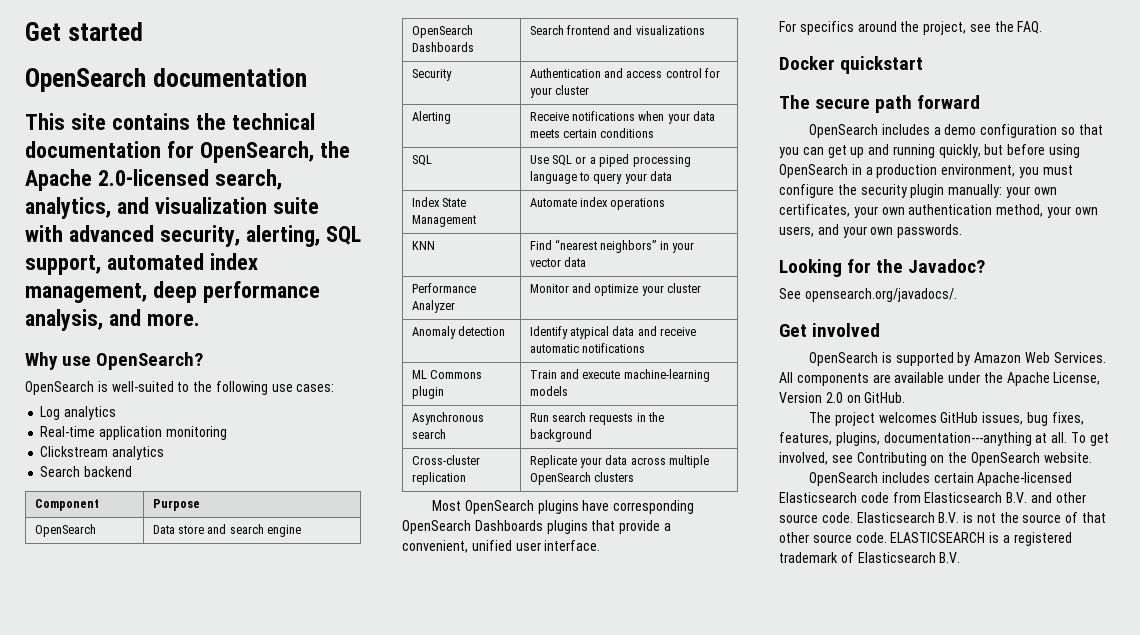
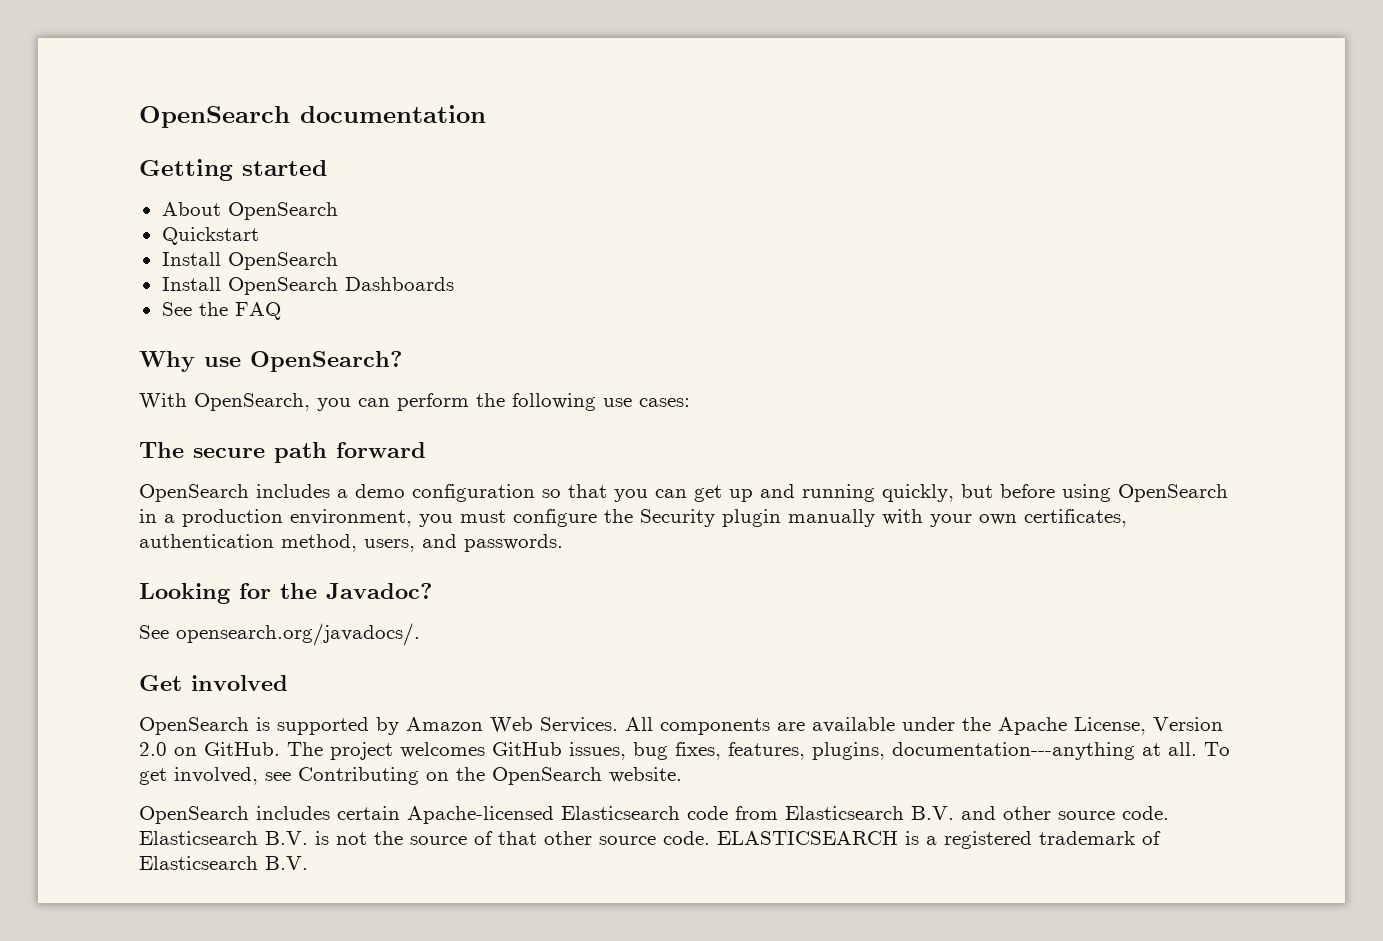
[25,22,143,41] Get started // -> (139, 117) none
[25,113,315,130] [25,141,350,163] [25,169,282,191] [25,197,319,219] [25,225,361,247] [25,253,258,275] [25,281,320,303] [25,309,200,331] [25,352,204,370] [25,381,335,395] [40,406,117,420] [40,426,227,440] [40,446,165,460] [40,466,133,477] [34,499,99,511] [152,499,200,511] [34,524,96,537] [152,524,302,537] [411,25,473,38] [411,42,474,52] [529,25,705,35] [411,69,452,81] [529,68,721,78] [529,85,590,98] [411,111,451,124] [529,111,716,124] [529,128,655,138] [411,155,432,166] [529,154,691,167] [529,171,673,184] [411,197,467,207] [411,215,476,227] [529,197,666,210] [411,241,435,250] [529,239,695,253] [529,257,587,267] [411,283,476,293] [411,300,455,313] [529,283,702,296] [411,326,506,339] [529,326,697,339] [529,343,646,353] [411,370,483,379] [411,386,444,399] [529,369,710,382] [529,386,568,396] [411,412,484,425] [411,429,446,439] [529,412,665,425] [529,429,592,442] [411,455,480,465] [411,472,466,485] [529,455,710,468] [529,472,635,485] [432,500,695,514] [402,520,671,534] [402,540,601,553] [779,21,1043,35] [779,56,924,74] This site contains the technical documentation for OpenSearch, the Apache 2.0-licensed search, analytics, and visualization suite with advanced security, alerting, SQL support, automated index management, deep performance analysis, and more. // Why use OpenSearch? // OpenSearch is well-suited to the following use cases: // Log analytics // Real-time application monitoring // Clickstream analytics // Search backend // Component | Purpose // OpenSearch | Data store and search engine // OpenSearch Dashboards | Search frontend and visualizations // Security | Authentication and access control for your cluster // Alerting | Receive notifications when your data meets certain conditions // SQL | Use SQL or a piped processing language to query your data // Index State Management | Automate index operations // KNN | Find “nearest neighbors” in your vector data // Performance Analyzer | Monitor and optimize your cluster // Anomaly detection | Identify atypical data and receive automatic notifications // ML Commons plugin | Train and execute machine-learning models // Asynchronous search | Run search requests in the background // Cross-cluster replication | Replicate your data across multiple OpenSearch clusters // Most OpenSearch plugins have corresponding OpenSearch Dashboards plugins that provide a convenient, unified user interface. // For specifics around the project, see the FAQ. // Docker quickstart -> [139,159,327,181] [161,202,338,220] [161,227,259,245] [161,252,338,270] [161,277,454,295] [161,302,281,320] [139,351,402,372] [139,393,690,411] Getting started // About OpenSearch // Quickstart // Install OpenSearch // Install OpenSearch Dashboards // See the FAQ // Why use OpenSearch? // With OpenSearch, you can perform the following use cases:
[860,184,1057,198] [779,204,1098,218] [779,224,894,238] security plugin manually: your own certificates, your own authentication method, your own users, and your own -> [640,509,1127,527] [139,534,457,552] Security plugin manually with your own certificates, authentication method, users, and
(906, 397) // -> (280, 749) none

